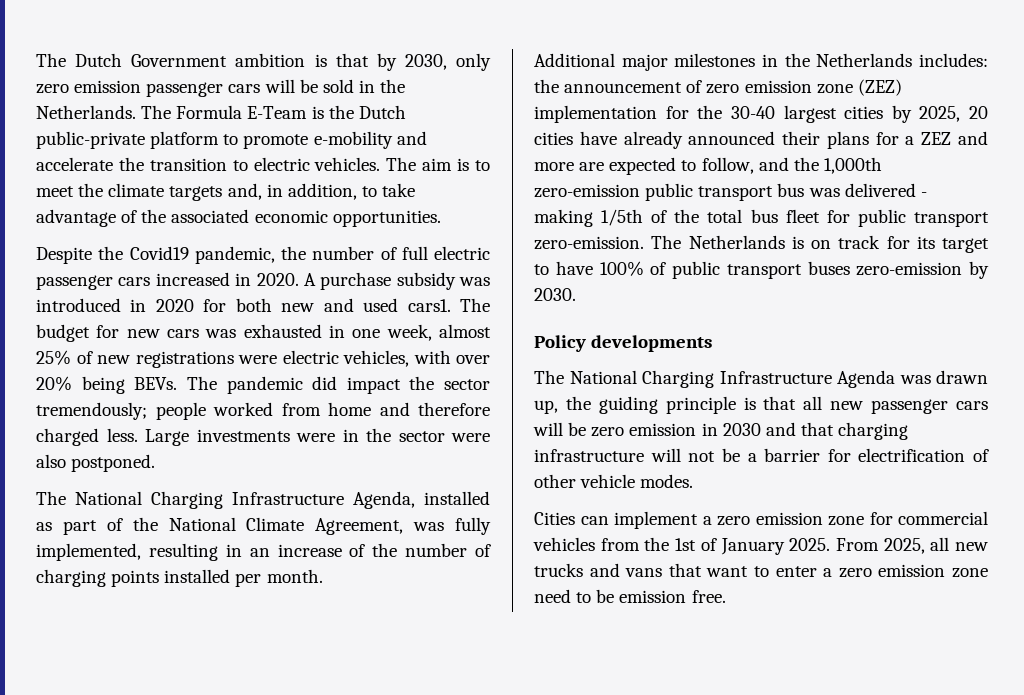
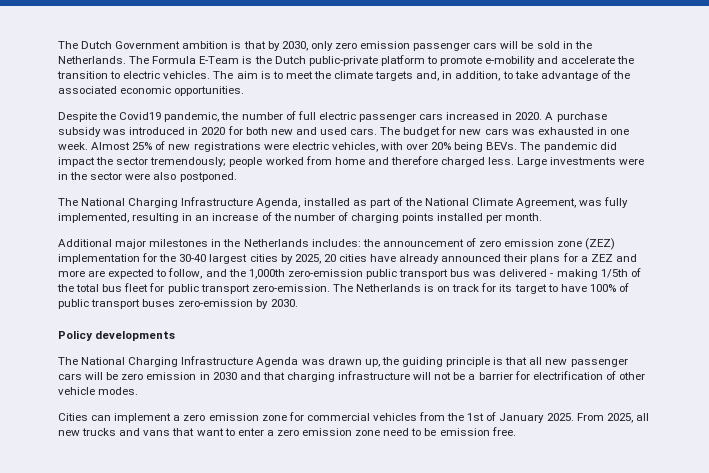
[407,299,451,312] cars1. -> [350,128,378,135] cars.
[386,324,491,341] week, almost -> [58,142,131,150] week. Almost

